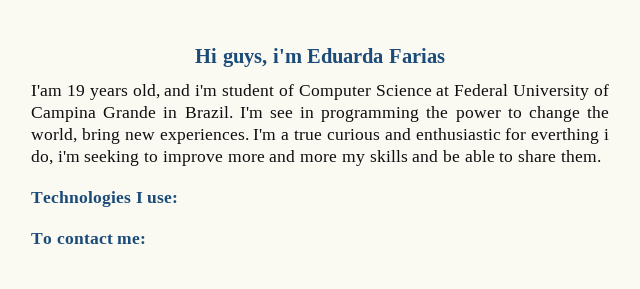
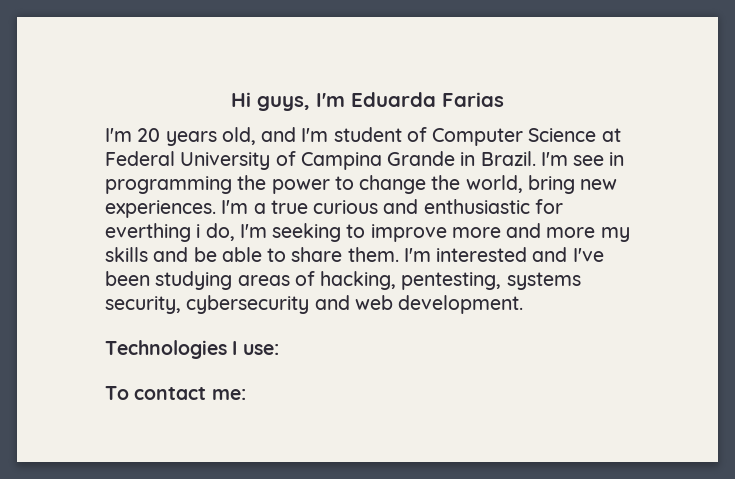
[272,48,302,63] i'm -> [316,93,345,107] I'm
[31,85,85,96] I'am 19 -> [105,128,161,142] I'm 20
[195,85,218,96] i'm -> [301,128,329,142] I'm
[57,151,80,162] i'm -> [239,224,267,238] I'm
(601, 156) none -> [403,247,604,262] [105,271,581,290] [105,295,524,314] I'm interested and I've been studying areas of hacking, pentesting, systems security, cybersecurity and web development.

